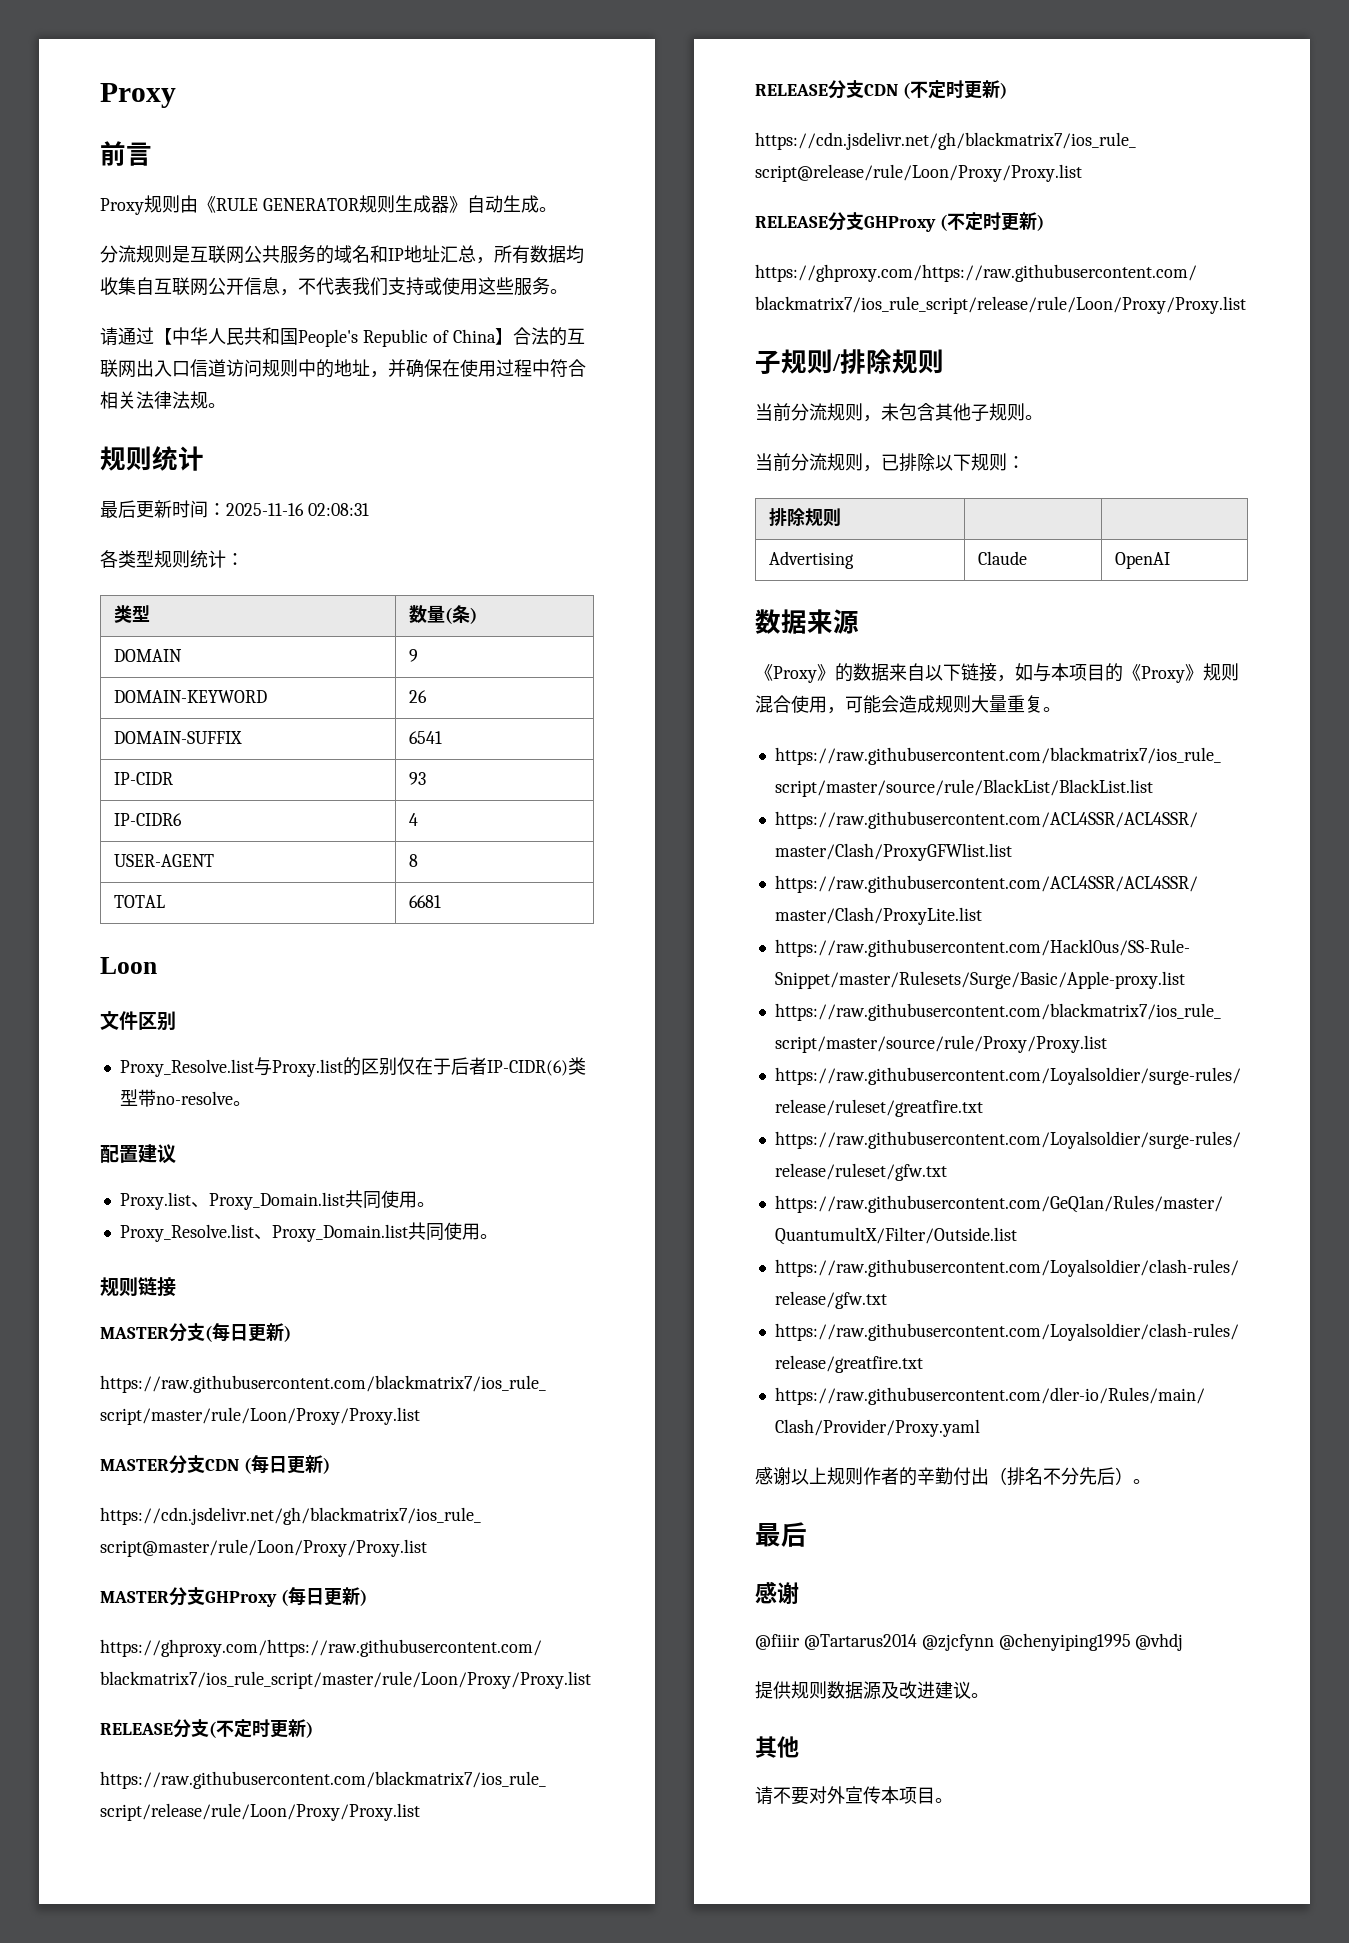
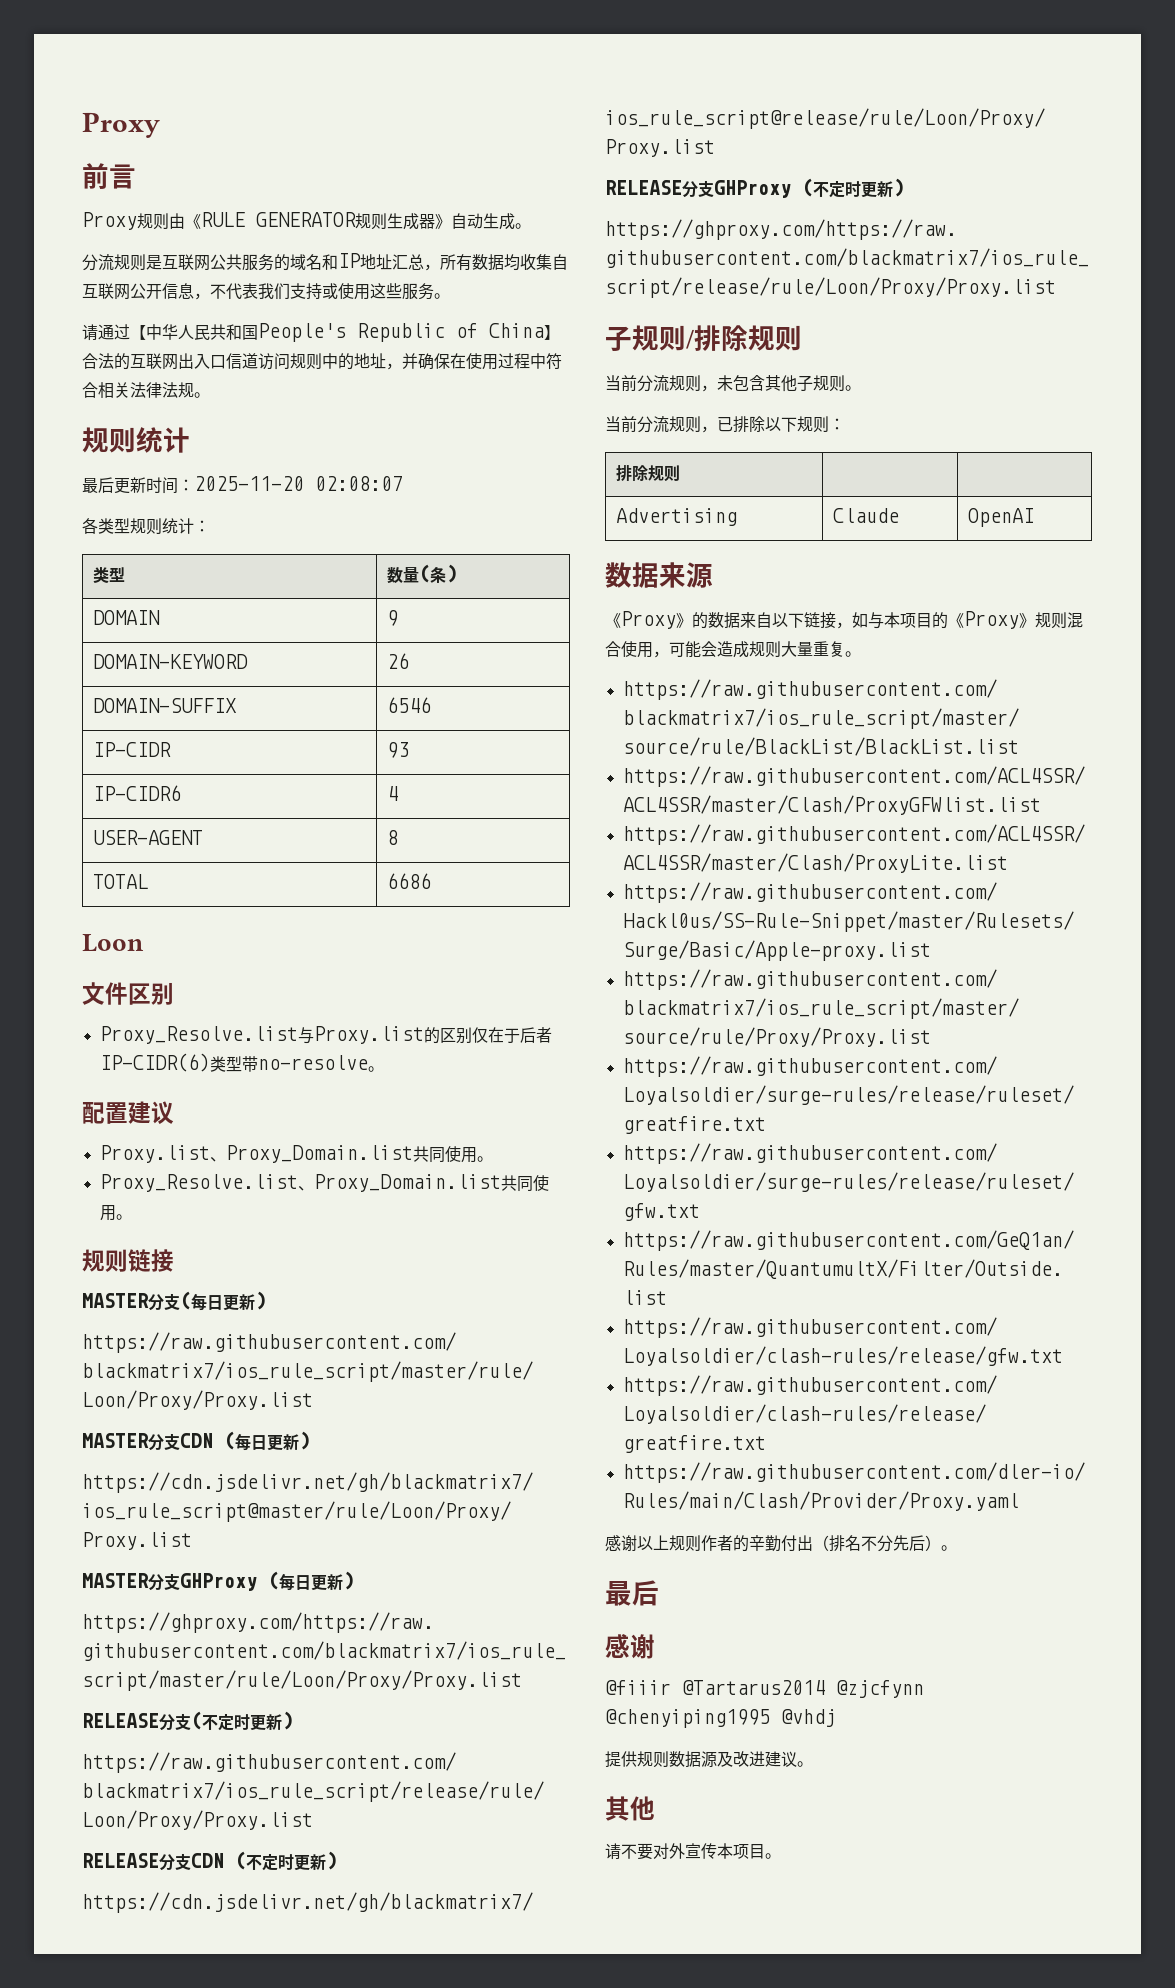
[226,503,369,516] 2025-11-16 02:08:31 -> [194,476,403,491] 2025-11-20 02:08:07
[408,731,442,744] 6541 -> [387,697,432,713] 6546
[408,895,441,908] 6681 -> [387,873,432,889] 6686

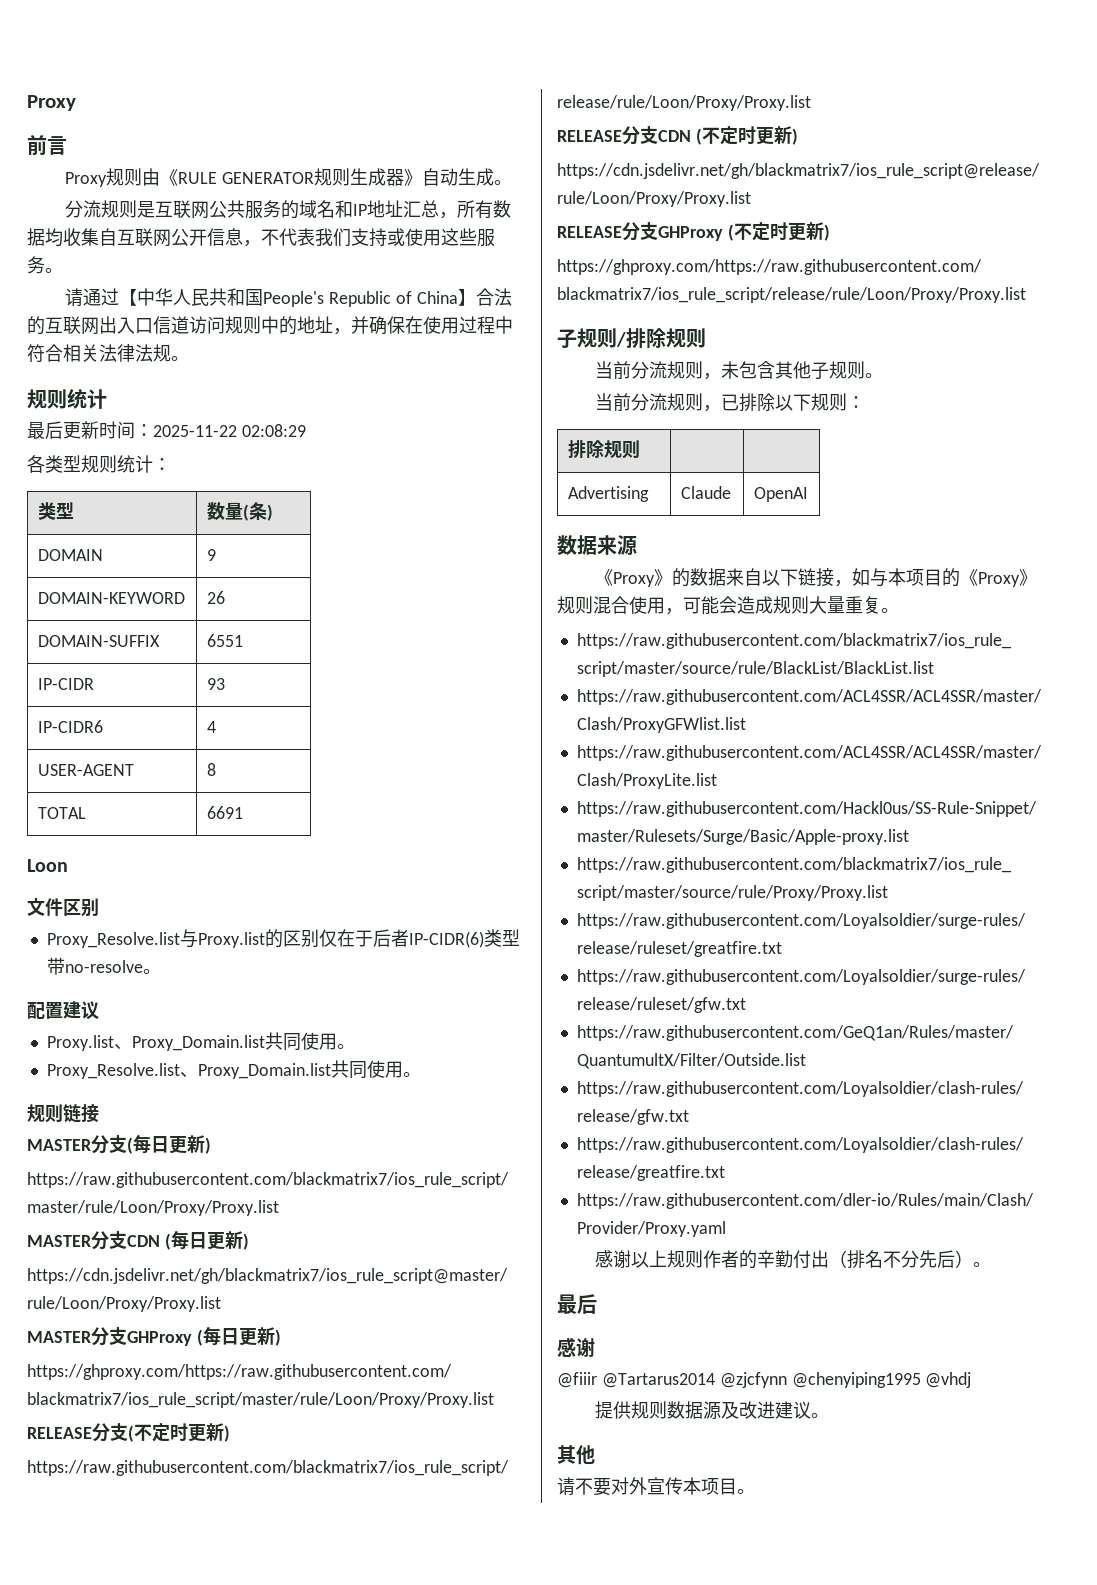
[194,476,403,491] 2025-11-20 02:08:07 -> [153,424,306,437] 2025-11-22 02:08:29
[387,697,432,713] 6546 -> [206,634,243,647] 6551
[387,873,432,889] 6686 -> [206,806,243,819] 6691

